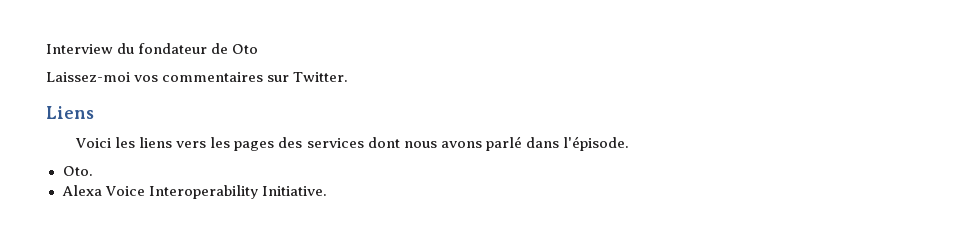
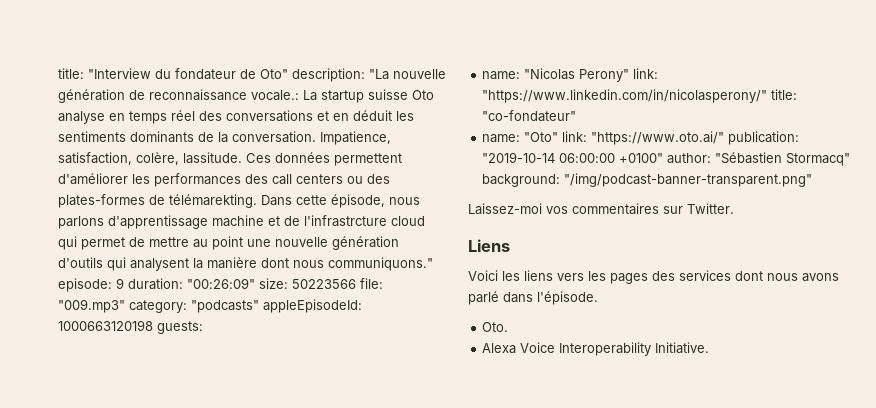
[46,44,113,54] Interview -> [58,68,151,79] title: "Interview
[232,44,259,54] Oto -> [260,68,446,82] [58,89,434,103] [58,110,414,124] [58,131,391,145] [58,152,402,166] [58,173,390,187] [58,194,420,208] [58,215,425,229] [58,236,399,250] [58,257,433,271] [58,278,383,292] [58,299,362,313] [58,320,203,334] [482,68,659,82] [482,89,798,103] [482,110,577,122] [482,131,800,145] [482,152,851,166] [482,173,813,187] Oto" description: "La nouvelle génération de reconnaissance vocale.: La startup suisse Oto analyse en temps réel des conversations et en déduit les sentiments dominants de la conversation. Impatience, satisfaction, colère, lassitude. Ces données permettent d'améliorer les performances des call centers ou des plates-formes de télémarekting. Dans cette épisode, nous parlons d'apprentissage machine et de l'infrastrcture cloud qui permet de mettre au point une nouvelle génération d'outils qui analysent la manière dont nous communiquons." episode: 9 duration: "00:26:09" size: 50223566 file: "009.mp3" category: "podcasts" appleEpisodeId: 1000663120198 guests: // name: "Nicolas Perony" link: "https://www.linkedin.com/in/nicolasperony/" title: "co-fondateur" // name: "Oto" link: "https://www.oto.ai/" publication: "2019-10-14 06:00:00 +0100" author: "Sébastien Stormacq" background: "/img/podcast-banner-transparent.png"

